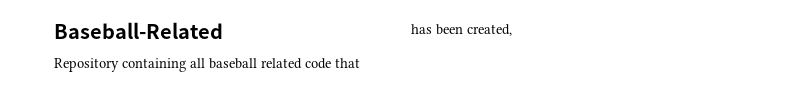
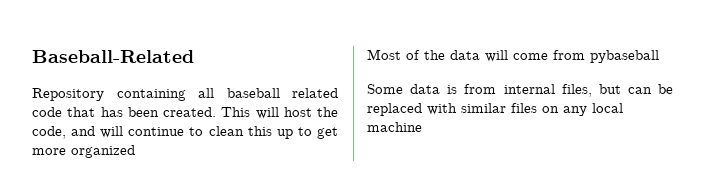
[467,24,512,36] created, -> [163,107,338,119] [32,126,338,139] [32,145,135,158] [367,49,659,63] [367,84,673,97] [367,103,623,116] [367,122,422,132] created. This will host the code, and will continue to clean this up to get more organized // Most of the data will come from pybaseball // Some data is from internal files, but can be replaced with similar files on any local machine

